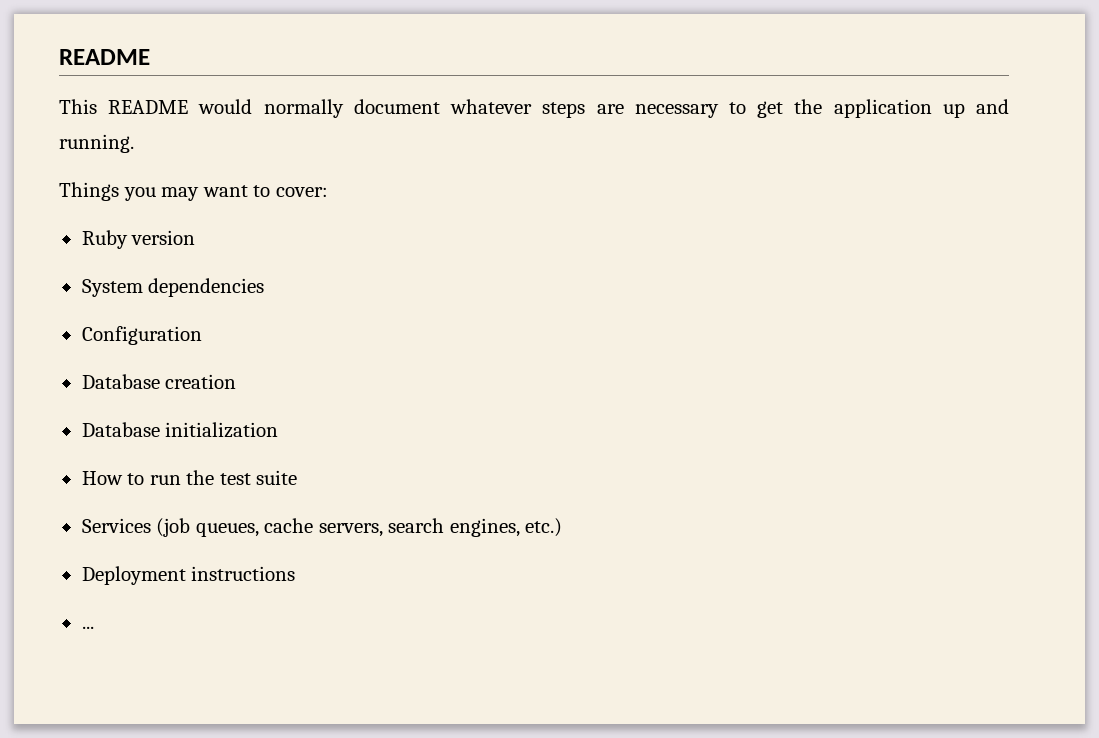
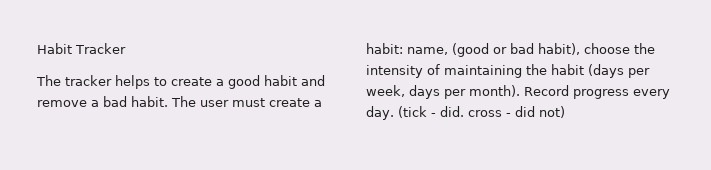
[59,49,150,65] [59,99,1009,118] [59,134,134,153] [59,182,328,201] [81,230,196,249] [81,278,265,297] [81,326,202,345] [81,374,237,389] [81,422,279,438] [81,470,298,485] [81,518,563,537] [81,566,296,585] [81,626,94,629] README // This README would normally document whatever steps are necessary to get the application up and running. // Things you may want to cover: // Ruby version // System dependencies // Configuration // Database creation // Database initialization // How to run the test suite // Services (job queues, cache servers, search engines, etc.) // Deployment instructions // ... -> [37,43,126,54] [36,75,325,89] [37,96,322,107] [366,43,655,57] [366,64,650,78] [366,85,670,99] [366,106,565,120] Habit Tracker // The tracker helps to create a good habit and remove a bad habit. The user must create a habit: name, (good or bad habit), choose the intensity of maintaining the habit (days per week, days per month). Record progress every day. (tick - did. cross - did not)

